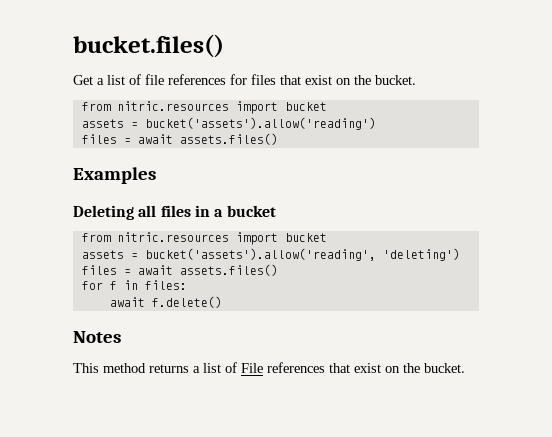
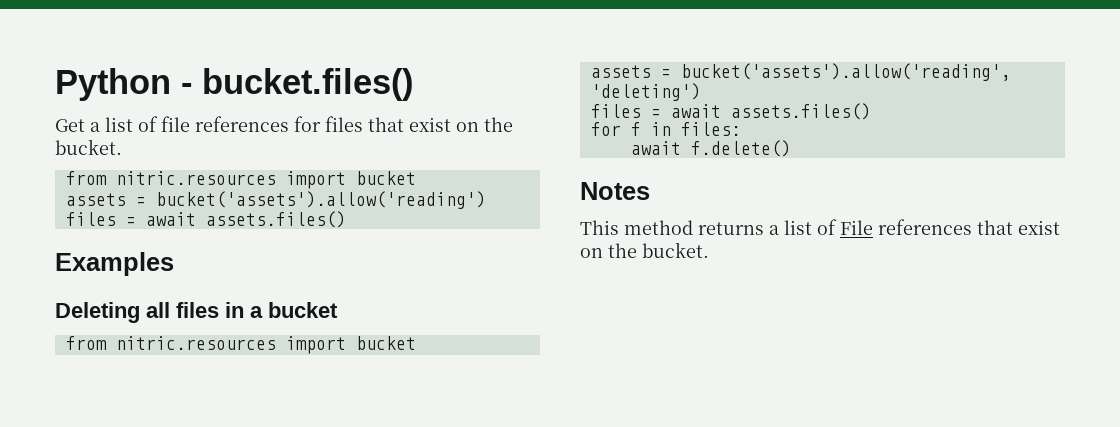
(73, 46) none -> [55,68,192,101] Python -

